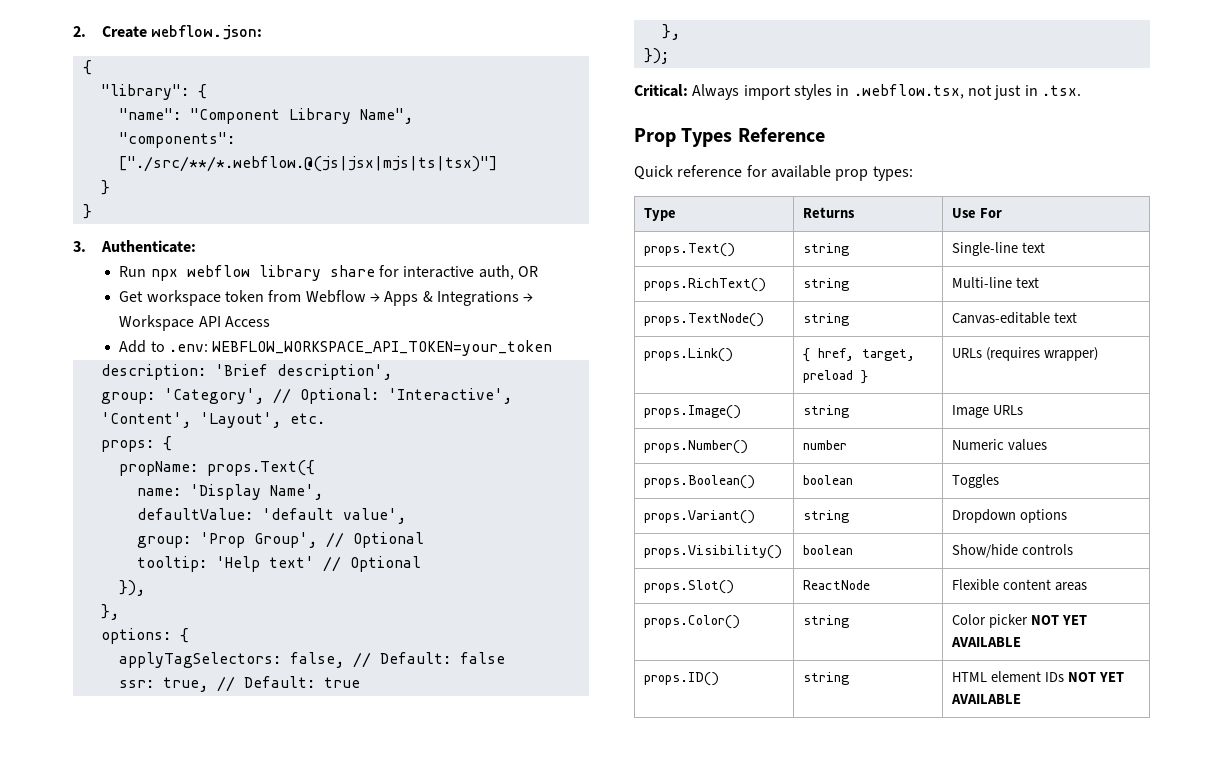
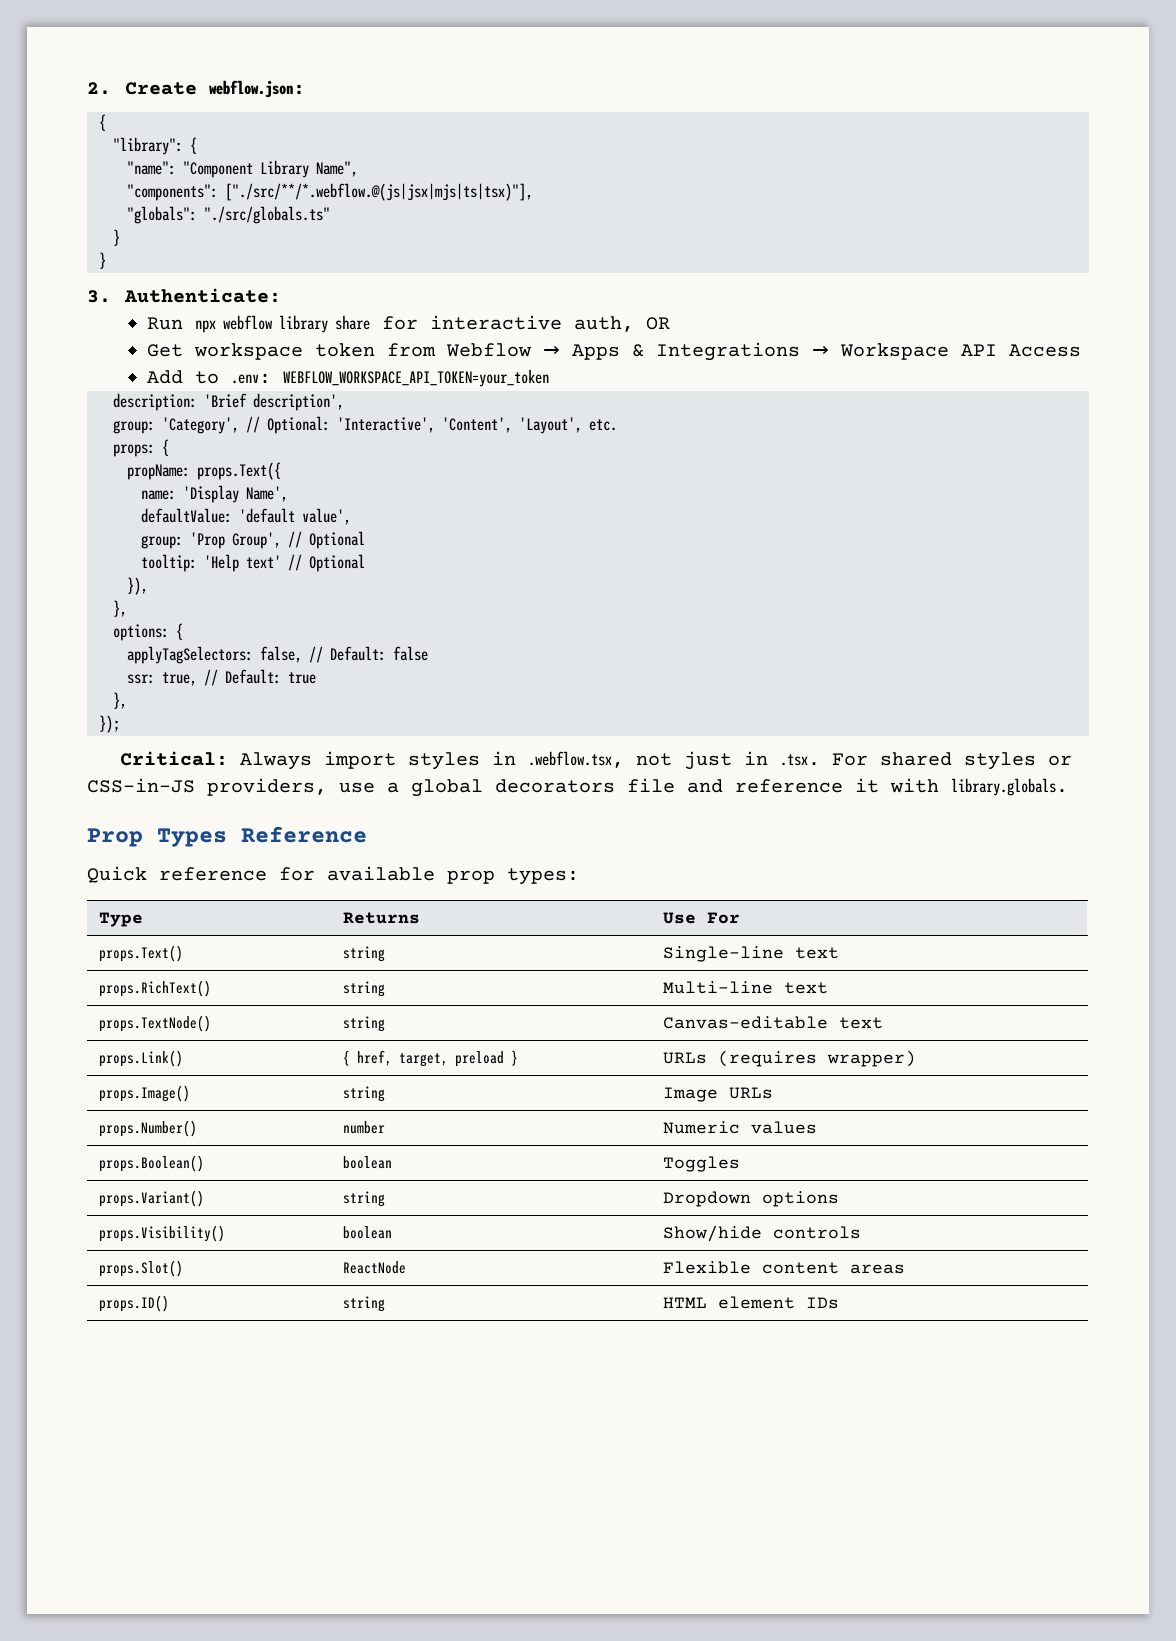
[118,156,497,172] ["./src/**/*.webflow.@(js|jsx|mjs|ts|tsx)"] -> [225,183,533,201] [127,206,330,224] ["./src/**/*.webflow.@(js|jsx|mjs|ts|tsx)"], // "globals": "./src/globals.ts"
(1081, 90) none -> [832,752,1073,770] [87,778,1068,797] For shared styles or CSS-in-JS providers, use a global decorators file and reference it with library.globals.
[644,615,741,629] [803,615,850,628] [952,614,1088,628] [951,637,1022,647] // props.Color() | string | Color picker NOT YET AVAILABLE -> (905, 1269) none
[1068,672,1125,682] [951,694,1022,704] NOT YET AVAILABLE -> (839, 1303) none

